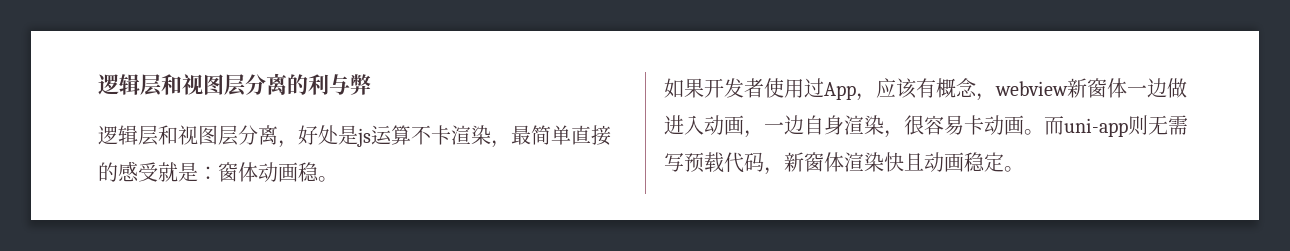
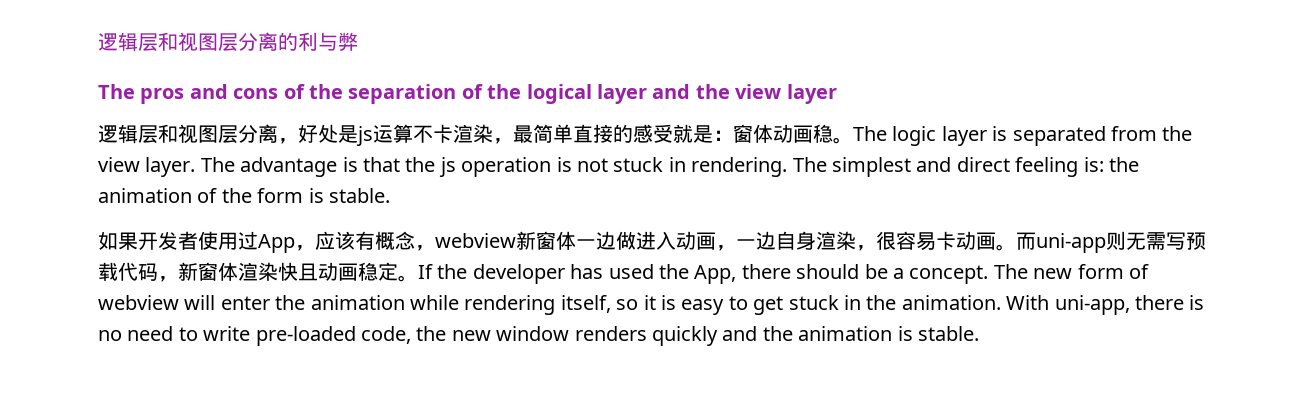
(371, 84) none -> [98,84,837,104] // The pros and cons of the separation of the logical layer and the view layer
(338, 179) none -> [853,126,1193,146] [98,157,1139,177] [98,188,390,203] The logic layer is separated from the view layer. The advantage is that the js operation is not stuck in rendering. The simplest and direct feeling is: the animation of the form is stable.
(1024, 169) none -> [418,264,1149,284] [98,295,1205,315] [98,326,979,346] If the developer has used the App, there should be a concept. The new form of webview will enter the animation while rendering itself, so it is easy to get stuck in the animation. With uni-app, there is no need to write pre-loaded code, the new window renders quickly and the animation is stable.

